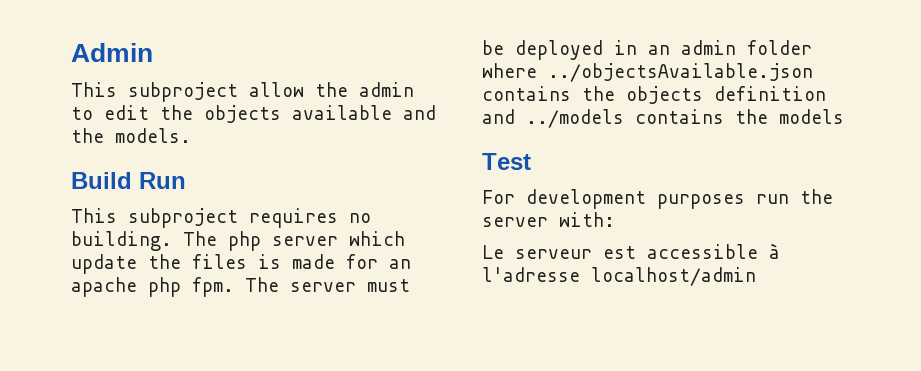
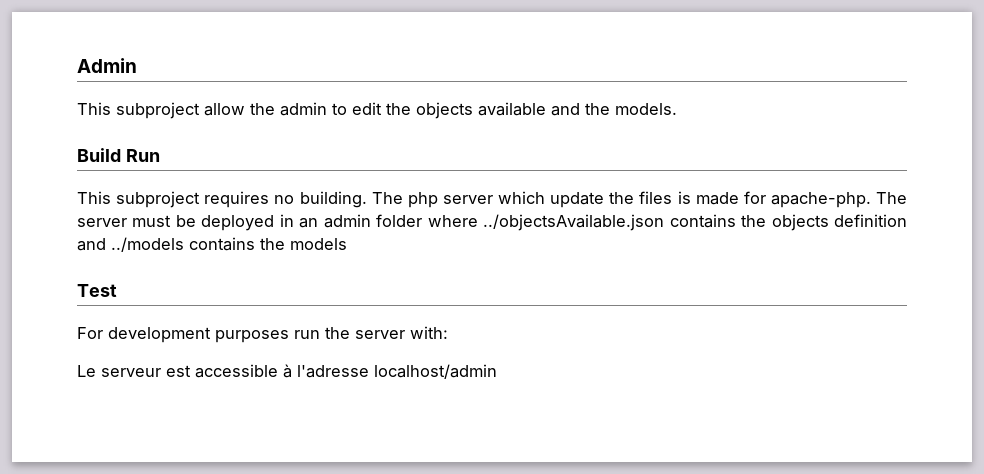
[389,259,411,269] [71,277,234,297] an apache php fpm. -> [770,192,871,208] apache-php.

